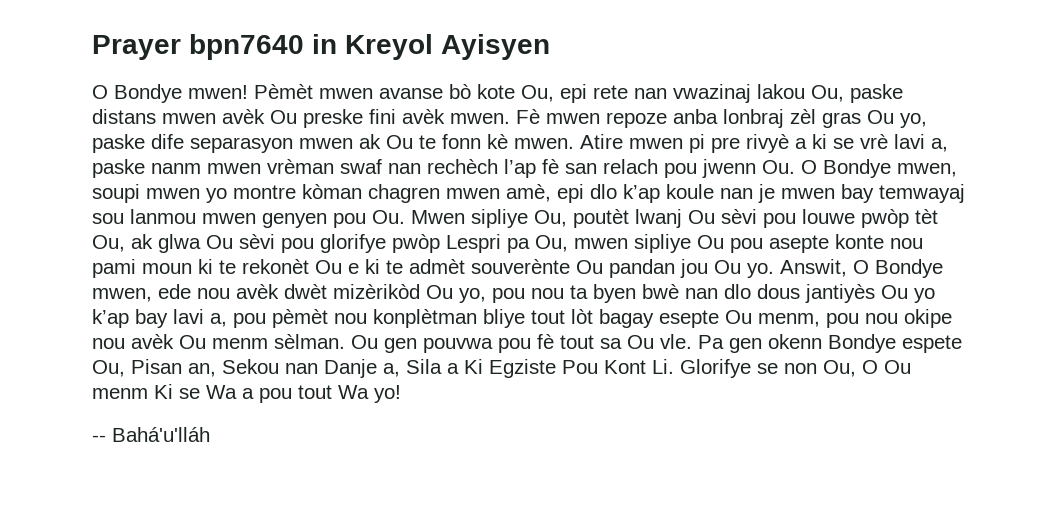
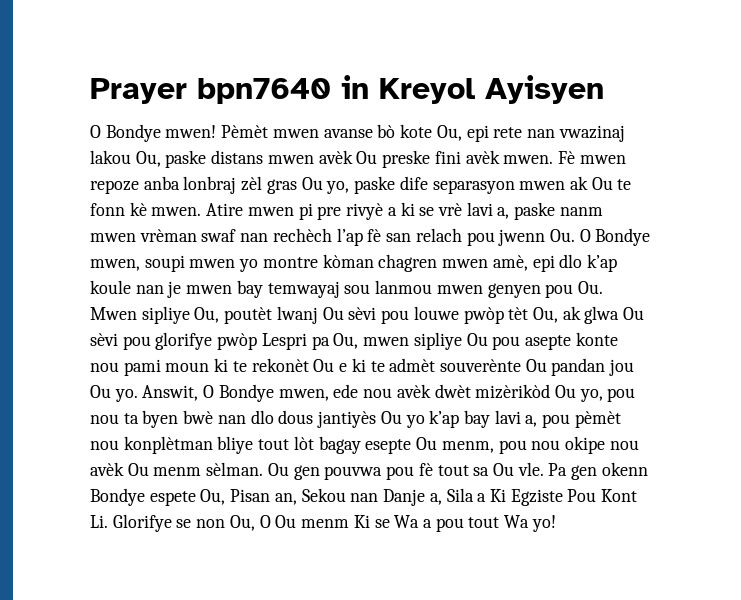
[92,427,210,442] // -- Bahá'u'lláh -> (556, 523) none

